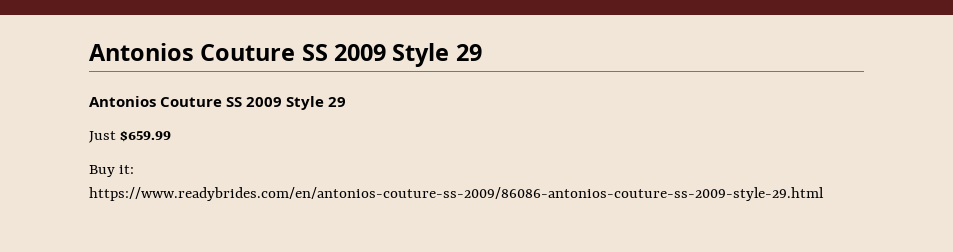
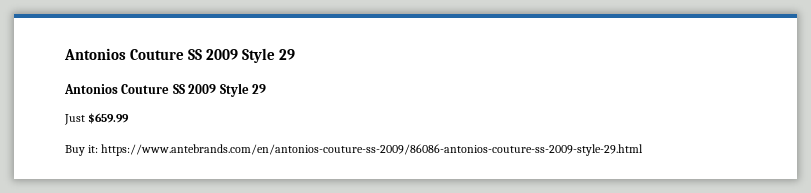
[89,187,824,201] https://www.readybrides.com/en/antonios-couture-ss-2009/86086-antonios-couture-ss-2009-style-29.html -> [101,144,644,156] https://www.antebrands.com/en/antonios-couture-ss-2009/86086-antonios-couture-ss-2009-style-29.html

